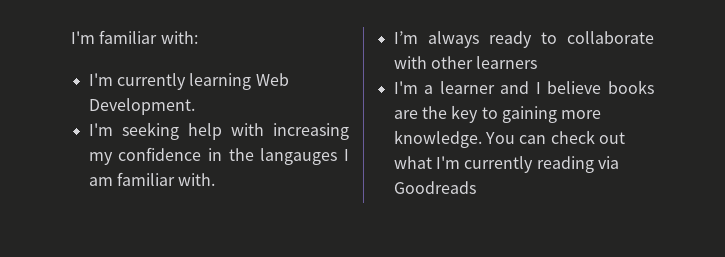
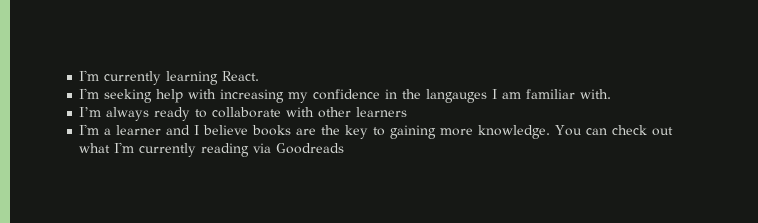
[71,30,198,44] [88,73,289,90] [88,98,195,115] I'm familiar with: // I'm currently learning Web Development. -> [79,70,260,85] I'm currently learning React.

